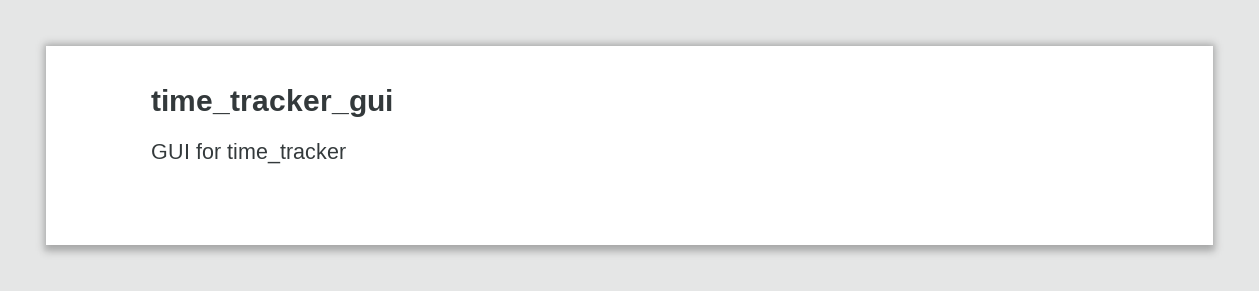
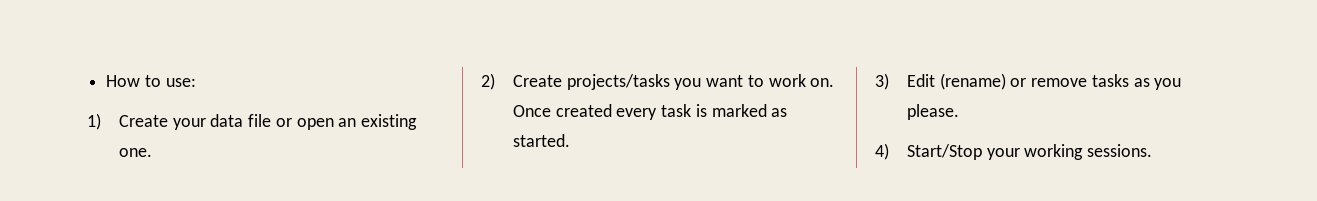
[151,89,393,117] [151,143,346,164] time_tracker_gui // GUI for time_tracker -> [106,75,196,87] [87,113,418,130] [118,148,152,157] [481,73,835,90] [512,104,788,120] [512,134,570,147] [875,73,1182,90] [906,104,959,120] [875,143,1153,160] How to use: // 1) Create your data file or open an existing one. // 2) Create projects/tasks you want to work on. Once created every task is marked as started. // 3) Edit (rename) or remove tasks as you please. // 4) Start/Stop your working sessions.

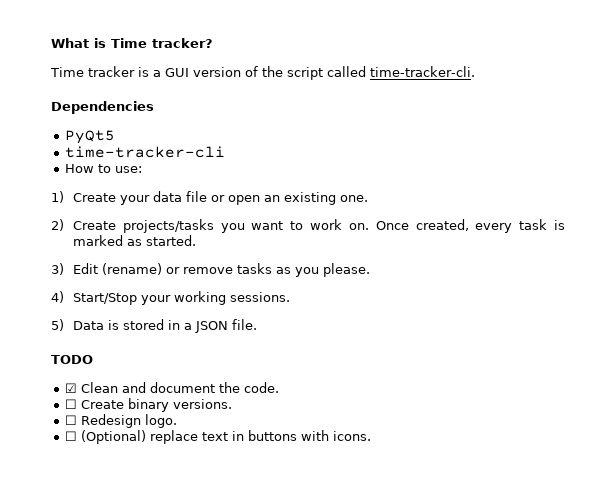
(106, 81) none -> [51,38,213,48] [50,66,475,80] [51,101,154,114] [65,130,116,144] [65,146,226,158] What is Time tracker? // Time tracker is a GUI version of the script called time-tracker-cli. // Dependencies // PyQt5 // time-tracker-cli //
[555,104,612,117] created -> [415,219,469,231] created,
(1153, 150) none -> [51,319,257,333] [51,355,93,364] [65,382,280,393] [65,398,233,412] [65,414,178,428] [65,430,372,444] // 5) Data is stored in a JSON file. // TODO // ☑ Clean and document the code. // ☐ Create binary versions. // ☐ Redesign logo. // ☐ (Optional) replace text in buttons with icons.

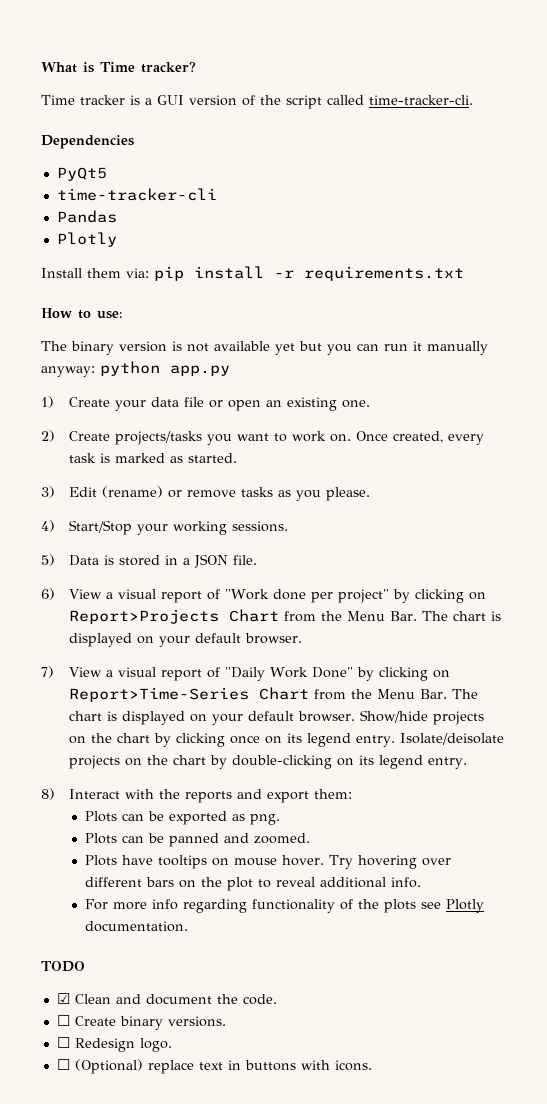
[65,164,143,173] How to use: -> [56,210,117,223] [56,232,117,247] [41,266,464,281] [41,308,123,319] [41,341,488,355] [41,361,230,377] Pandas // Plotly // Install them via: pip install -r requirements.txt // How to use: // The binary version is not available yet but you can run it manually anyway: python app.py
(257, 324) none -> [41,588,487,603] [69,609,502,624] [69,633,303,647] [41,666,451,681] [69,687,479,702] [69,710,485,725] [69,733,505,747] [69,755,468,769] [41,788,353,803] [85,811,281,825] [85,833,311,847] [85,855,452,869] [85,877,422,891] [85,899,485,913] [85,921,189,932] // 6) View a visual report of "Work done per project" by clicking on Report>Projects Chart from the Menu Bar. The chart is displayed on your default browser. // 7) View a visual report of "Daily Work Done" by clicking on Report>Time-Series Chart from the Menu Bar. The chart is displayed on your default browser. Show/hide projects on the chart by clicking once on its legend entry. Isolate/deisolate projects on the chart by double-clicking on its legend entry. // 8) Interact with the reports and export them: // Plots can be exported as png. // Plots can be panned and zoomed. // Plots have tooltips on mouse hover. Try hovering over different bars on the plot to reveal additional info. // For more info regarding functionality of the plots see Plotly documentation.

